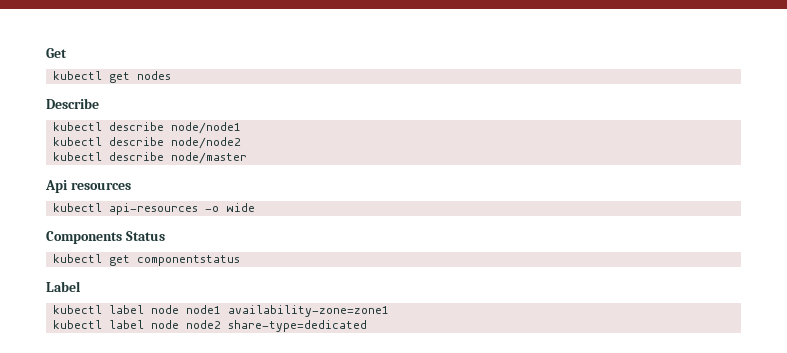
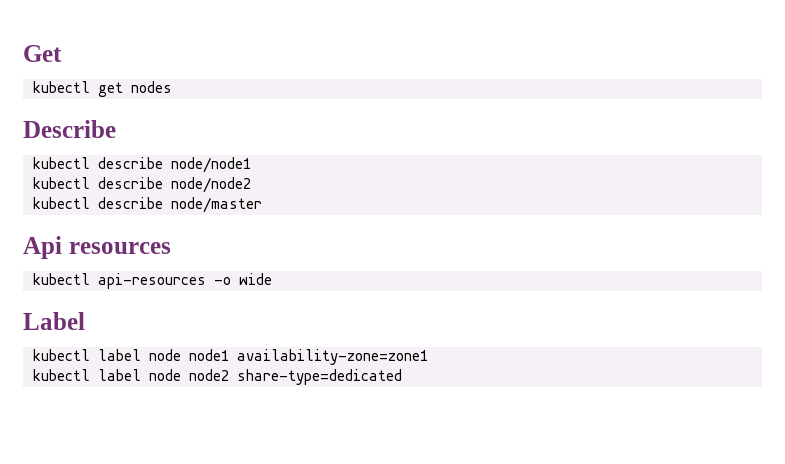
[46,231,165,244] [53,254,241,266] // Components Status // kubectl get componentstatus -> (272, 279) none

